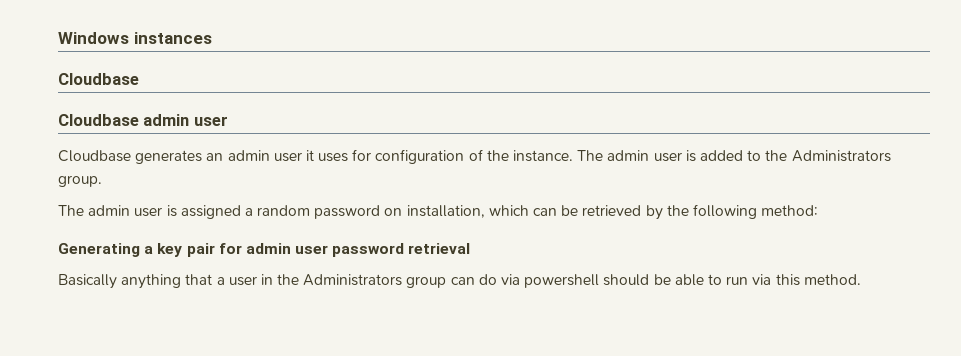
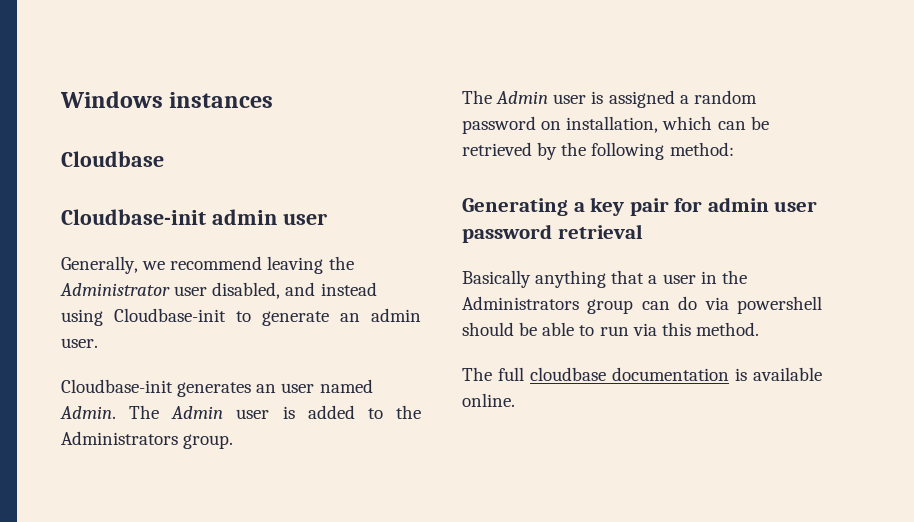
[58,114,139,126] Cloudbase -> [61,209,206,225] Cloudbase-init
[58,149,650,164] Cloudbase generates an admin user it uses for configuration of the instance. The admin -> [61,256,354,274] [60,282,377,299] [61,308,421,326] [61,338,98,348] [61,379,373,397] [60,405,224,419] Generally, we recommend leaving the Administrator user disabled, and instead using Cloudbase-init to generate an admin user. // Cloudbase-init generates an user named Admin. The Admin
[88,205,131,216] admin -> [496,91,549,104] Admin
(861, 279) none -> [462,367,822,381] [462,393,515,407] // The full cloudbase documentation is available online.

